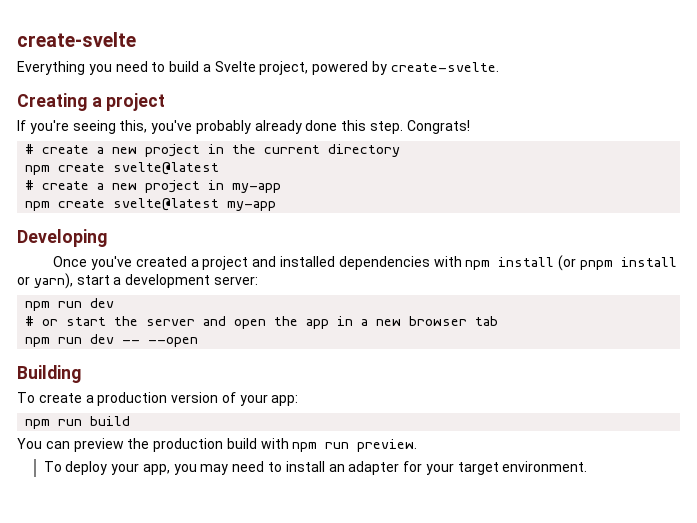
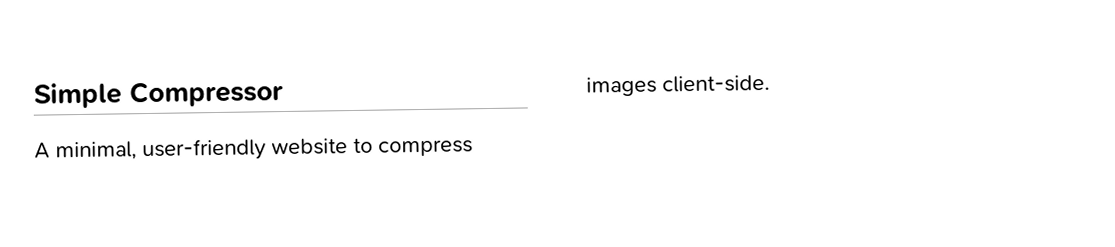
[17,32,136,47] [17,61,499,75] [17,93,166,111] [17,120,470,134] [25,144,401,157] [25,162,220,175] [25,180,282,193] [25,198,277,211] [17,229,107,247] [53,255,677,271] [17,273,258,289] [25,298,115,311] [25,316,499,329] [25,334,199,347] [17,365,81,383] [17,392,299,406] [25,416,131,429] [17,438,418,452] [43,461,588,475] create-svelte // Everything you need to build a Svelte project, powered by create-svelte. // Creating a project // If you're seeing this, you've probably already done this step. Congrats! // # create a new project in the current directory // npm create svelte@latest // # create a new project in my-app // npm create svelte@latest my-app // Developing // Once you've created a project and installed dependencies with npm install (or pnpm install or yarn), start a development server: // npm run dev // # or start the server and open the app in a new browser tab // npm run dev -- --open // Building // To create a production version of your app: // npm run build // You can preview the production build with npm run preview. // To deploy your app, you may need to install an adapter for your target environment. -> [33,80,284,109] [34,137,473,162] [586,74,770,97] Simple Compressor // A minimal, user-friendly website to compress images client-side.

